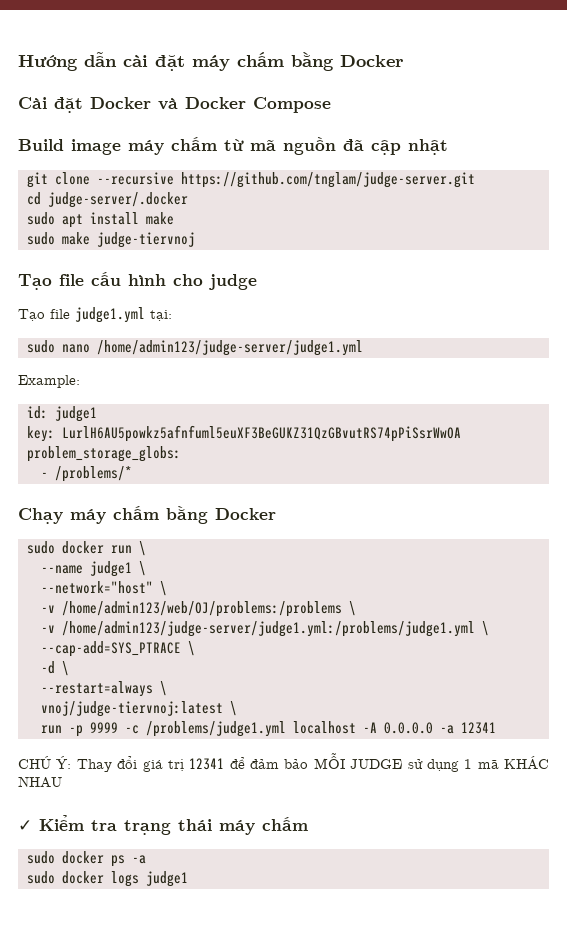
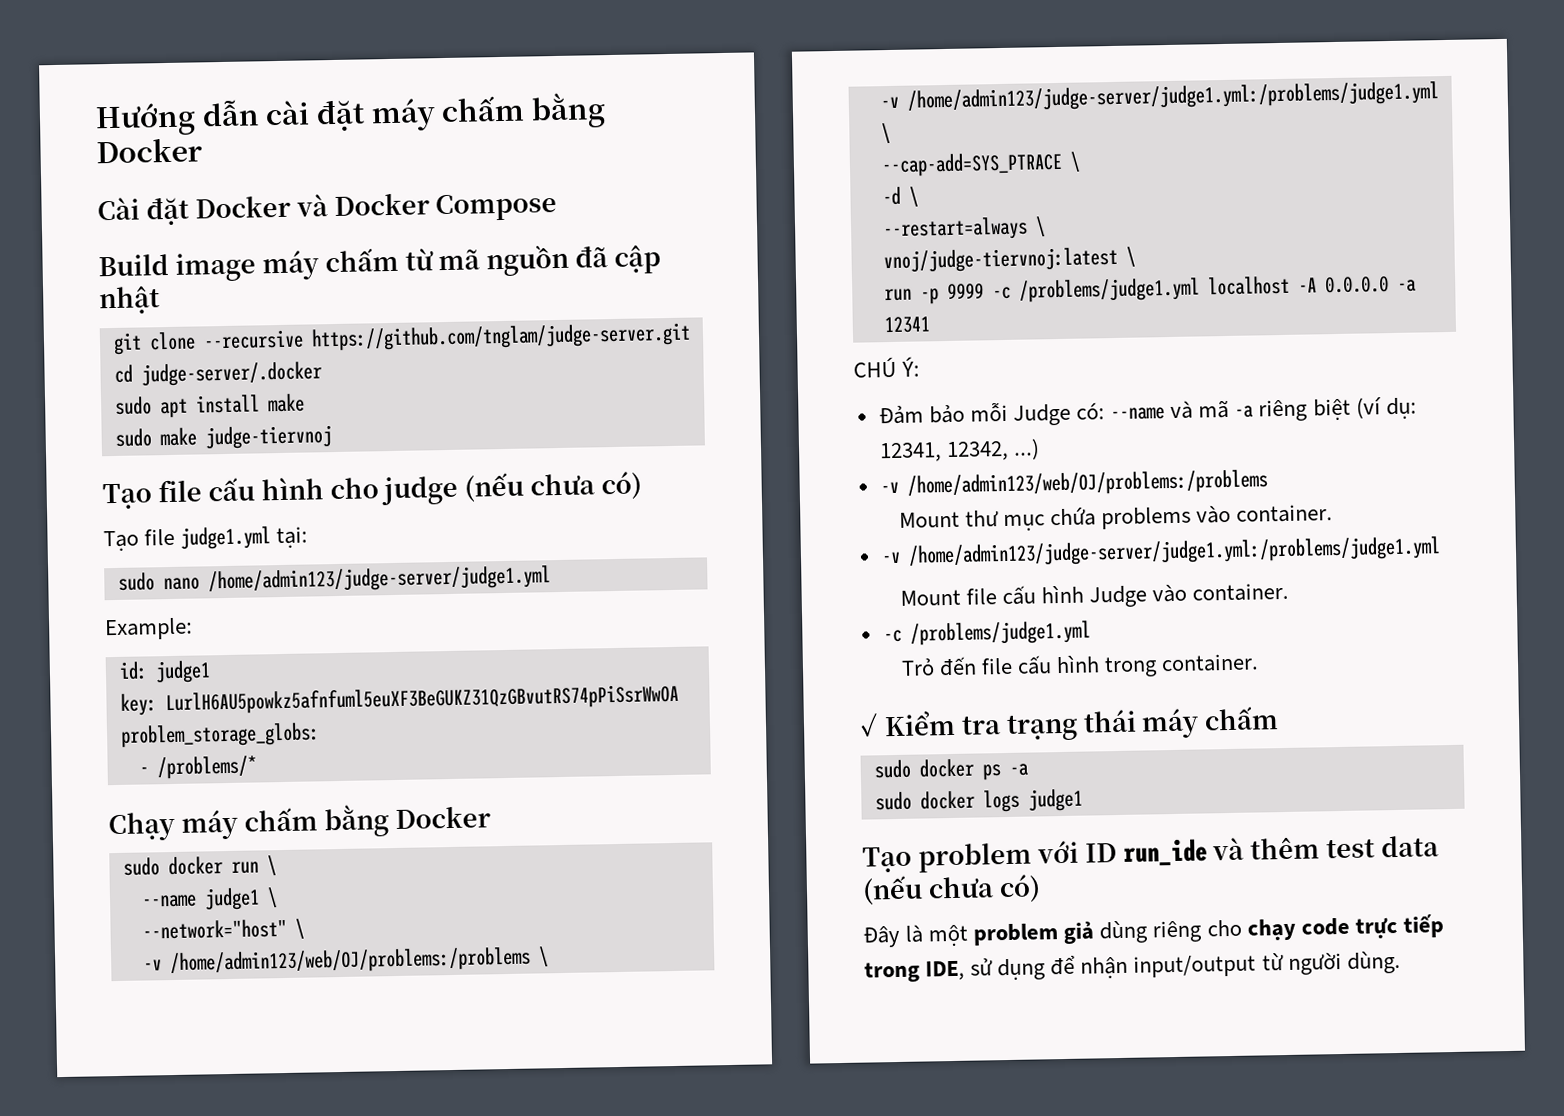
(257, 282) none -> [464,471,643,503] (nếu chưa có)
[76,753,549,772] [18,776,62,788] Thay đổi giá trị 12341 để đảm bảo MỖI JUDGE sử dụng 1 mã KHÁC NHAU -> [878,397,1417,426] [878,438,1040,463] [879,469,1268,498] [899,504,1334,532] [880,536,1441,568] [900,582,1290,608] [882,620,1091,646] [901,653,1260,678] // Đảm bảo mỗi Judge có: --name và mã -a riêng biệt (ví dụ: 12341, 12342, ...) // -v /home/admin123/web/OJ/problems:/problems // Mount thư mục chứa problems vào container. // -v /home/admin123/judge-server/judge1.yml:/problems/judge1.yml // Mount file cấu hình Judge vào container. // -c /problems/judge1.yml // Trỏ đến file cấu hình trong container.
(188, 879) none -> [862,835,1440,873] [862,874,1041,906] [863,914,1444,948] [864,950,1401,983] // Tạo problem với ID run_ide và thêm test data (nếu chưa có) // Đây là một problem giả dùng riêng cho chạy code trực tiếp trong IDE, sử dụng để nhận input/output từ người dùng.

